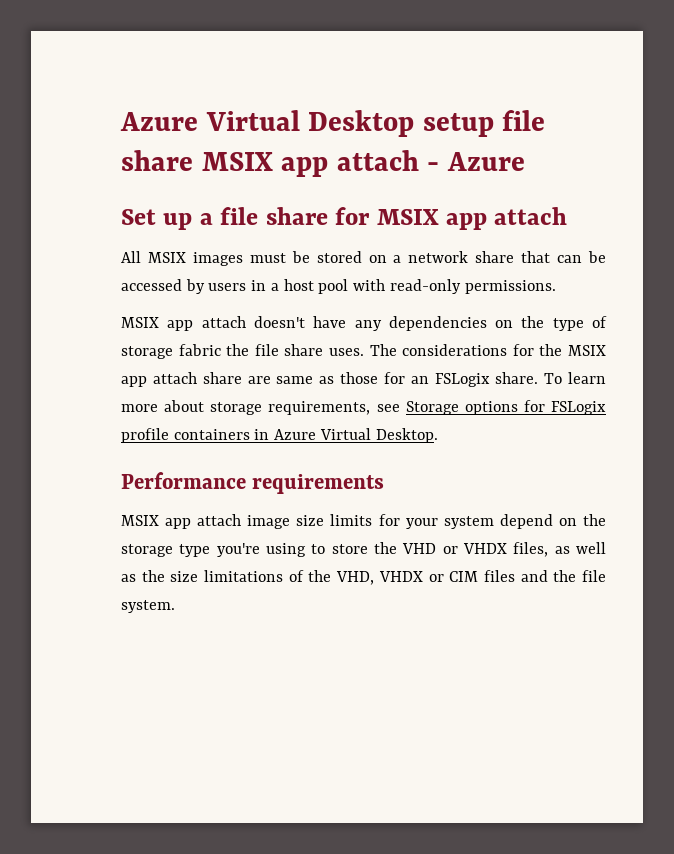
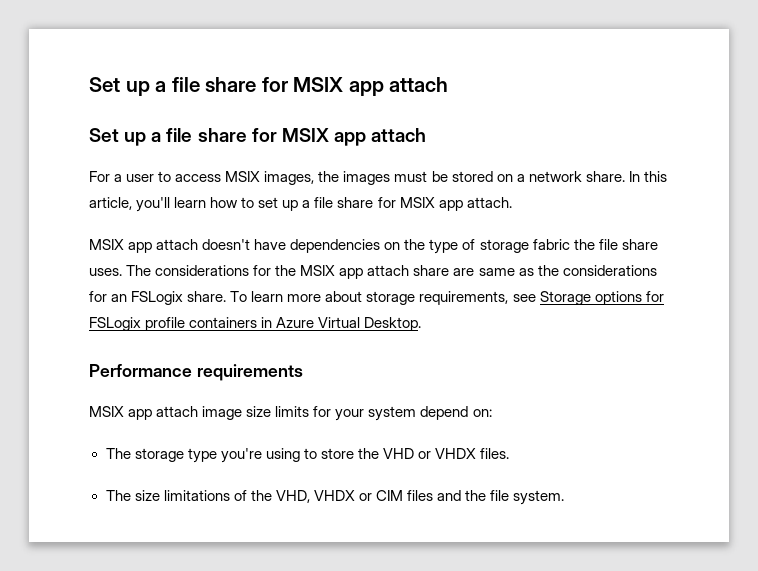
[120,110,546,137] [121,150,525,177] [121,207,568,230] [121,251,186,263] Azure Virtual Desktop setup file share MSIX app attach - Azure // Set up a file share for MSIX app attach // All MSIX -> [89,77,449,96] [89,128,427,146] [89,171,340,185] Set up a file share for MSIX app attach // Set up a file share for MSIX app attach // For a user to access MSIX images, the
[475,251,607,263] [121,279,556,294] share that can be accessed by users in a host pool with read-only permissions. -> [585,171,667,182] [89,197,512,212] share. In this article, you'll learn how to set up a file share for MSIX app attach.
[354,320,382,331] any -> (287, 244) none
[340,372,378,384] those -> [537,265,657,276] the considerations
[558,514,606,526] on the -> [472,409,492,417] [105,448,131,459] on: // The
[513,542,606,557] [121,570,165,582] files, as well as the -> [480,448,510,459] [105,490,131,501] files. // The

